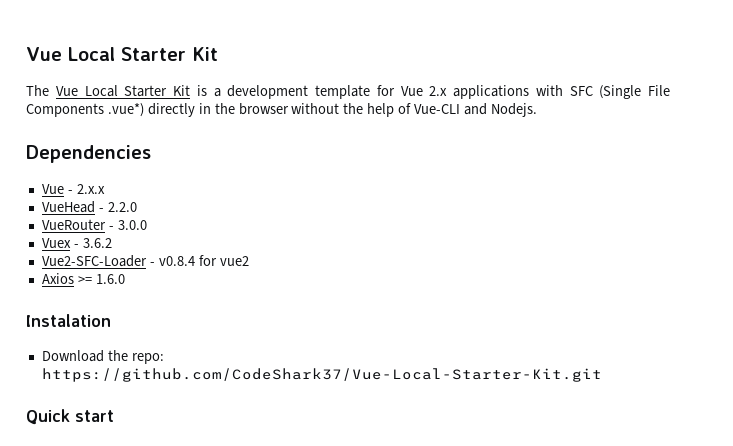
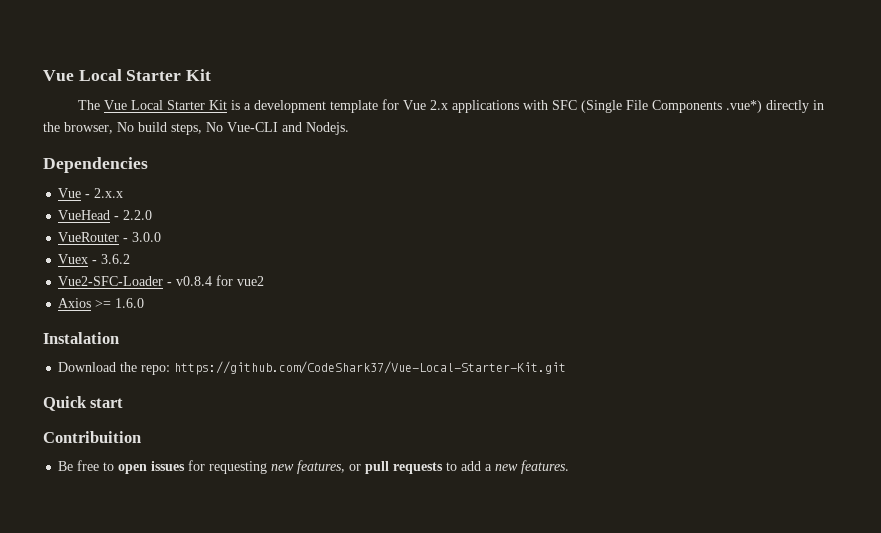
[238,103,412,117] browser without the help of -> [64,122,223,135] browser, No build steps, No
(114, 416) none -> [43,431,141,443] [58,460,570,474] // Contribuition // Be free to open issues for requesting new features, or pull requests to add a new features.

